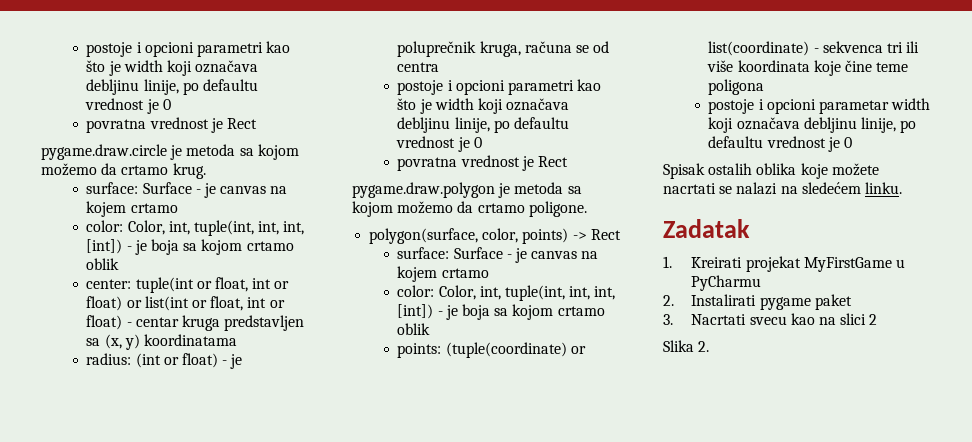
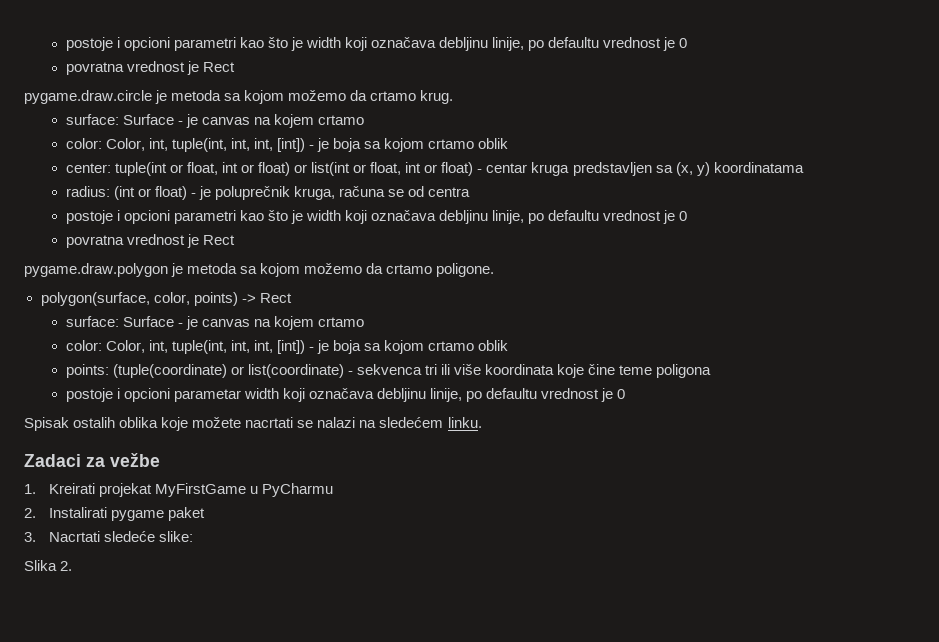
[663,219,750,238] Zadatak -> [24,453,160,467] Zadaci za vežbe
[749,313,878,325] svecu kao na slici 2 -> [104,531,194,542] sledeće slike:

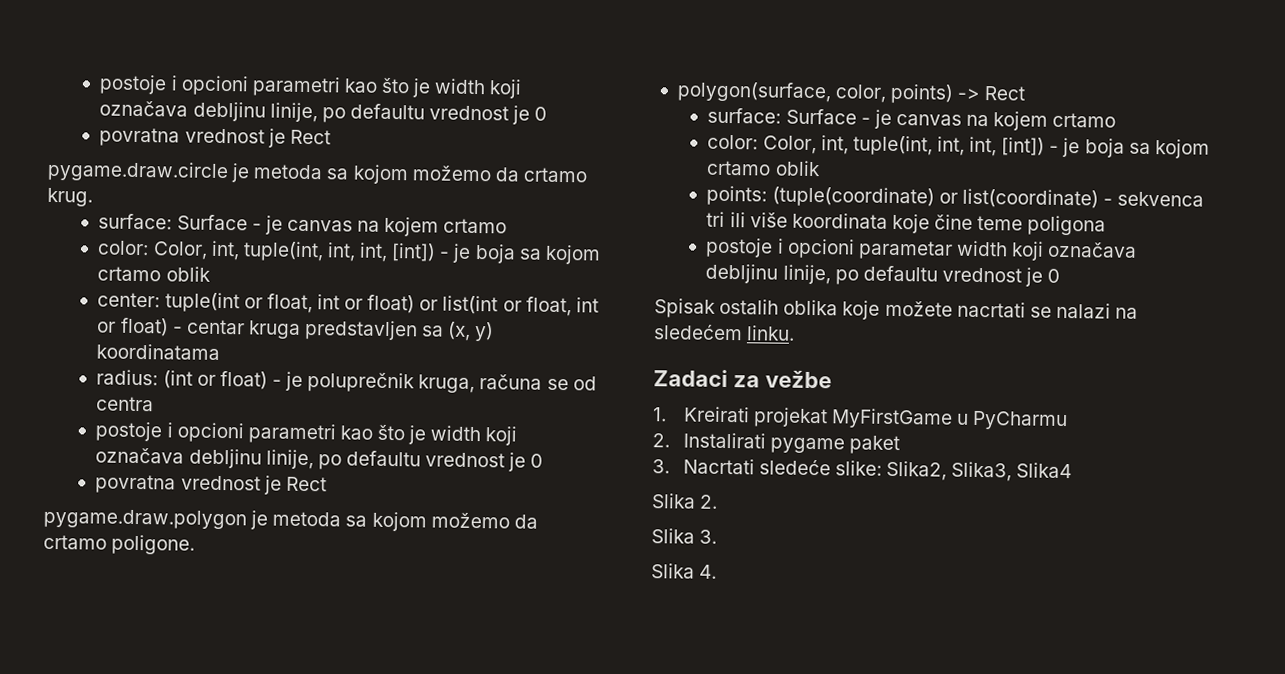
(194, 536) none -> [885,460,1073,482] Slika2, Slika3, Slika4
(73, 566) none -> [651,528,718,544] [651,563,718,579] // Slika 3. // Slika 4.

